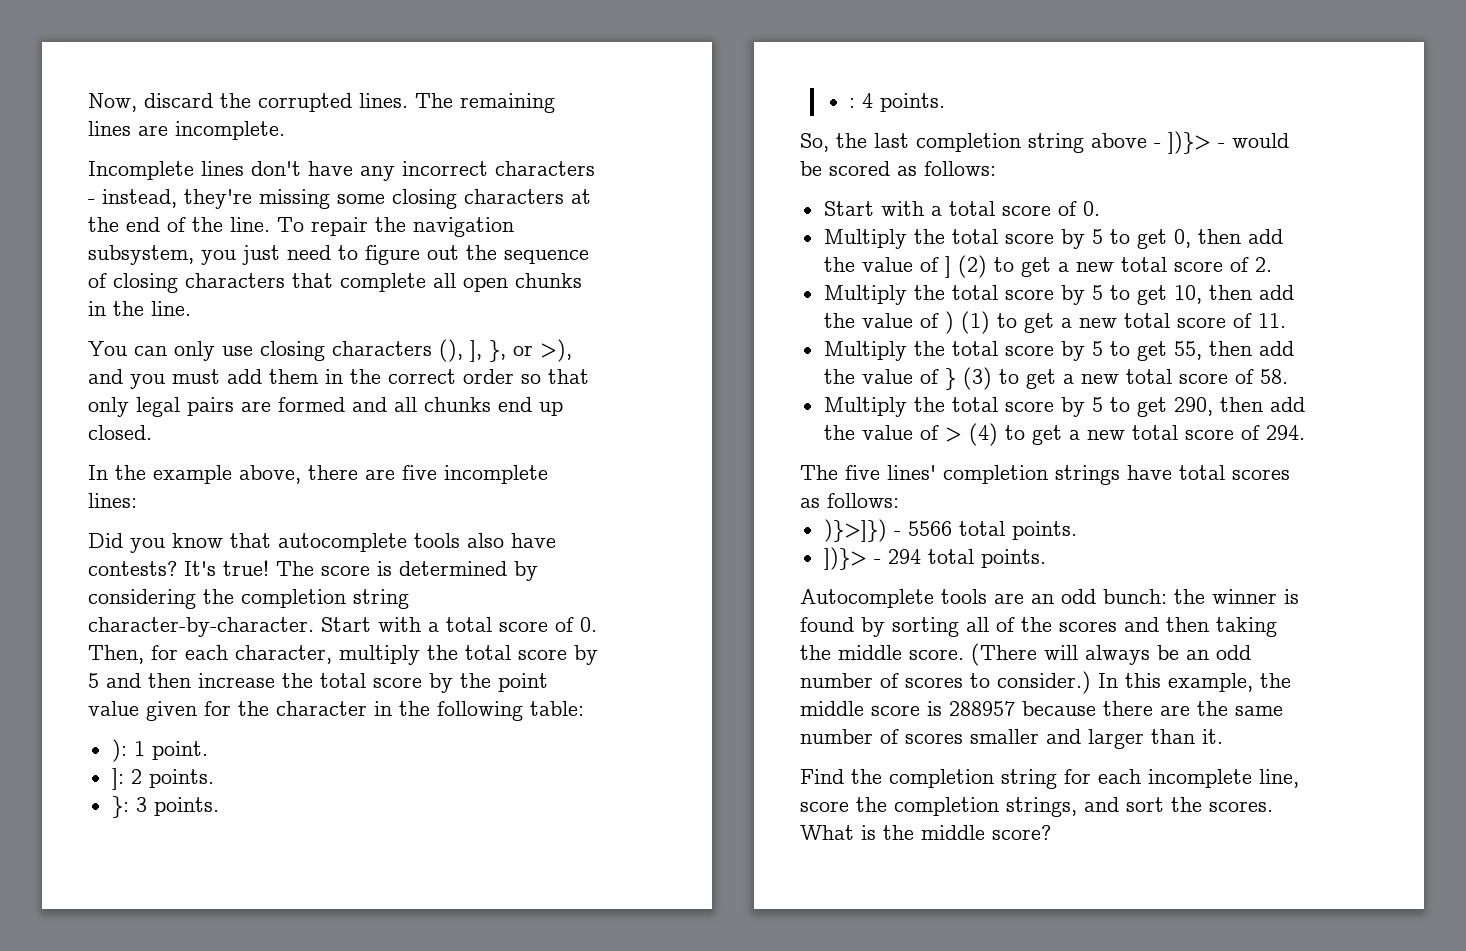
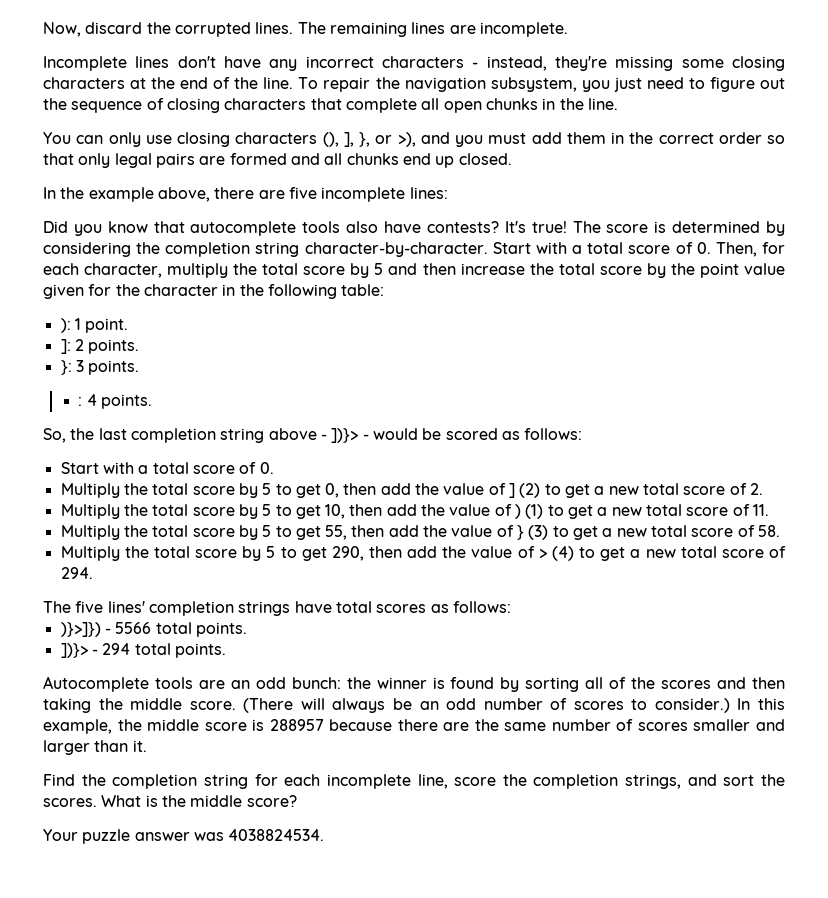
(1051, 832) none -> [43,829,325,844] // Your puzzle answer was 4038824534.

